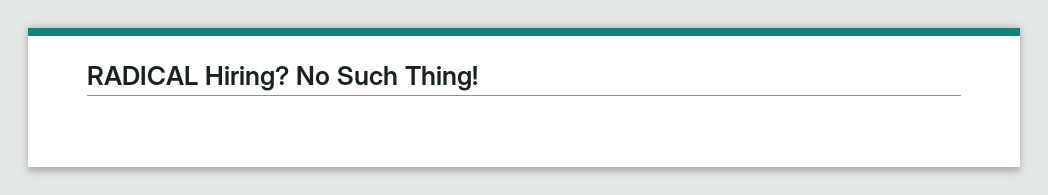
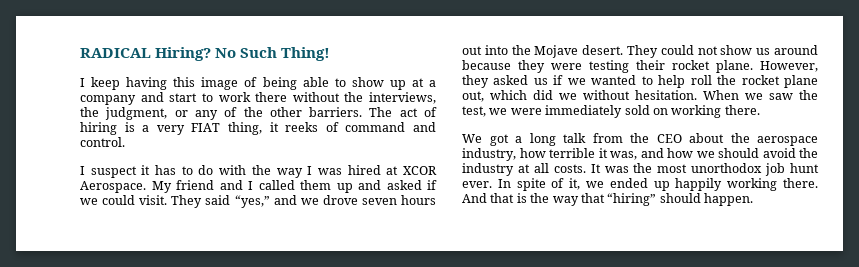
(479, 78) none -> [80,77,436,90] [80,92,436,105] [80,107,438,120] [80,122,436,135] [80,137,125,147] [80,165,437,178] [80,180,437,193] [80,195,436,208] [462,45,818,58] [462,60,818,73] [462,75,818,88] [462,90,818,102] [462,105,760,118] [462,133,818,146] [462,148,818,161] [462,163,819,176] [462,178,818,191] [462,193,753,206] // I keep having this image of being able to show up at a company and start to work there without the interviews, the judgment, or any of the other barriers. The act of hiring is a very FIAT thing, it reeks of command and control. // I suspect it has to do with the way I was hired at XCOR Aerospace. My friend and I called them up and asked if we could visit. They said “yes,” and we drove seven hours out into the Mojave desert. They could not show us around because they were testing their rocket plane. However, they asked us if we wanted to help roll the rocket plane out, which did we without hesitation. When we saw the test, we were immediately sold on working there. // We got a long talk from the CEO about the aerospace industry, how terrible it was, and how we should avoid the industry at all costs. It was the most unorthodox job hunt ever. In spite of it, we ended up happily working there. And that is the way that “hiring” should happen.

